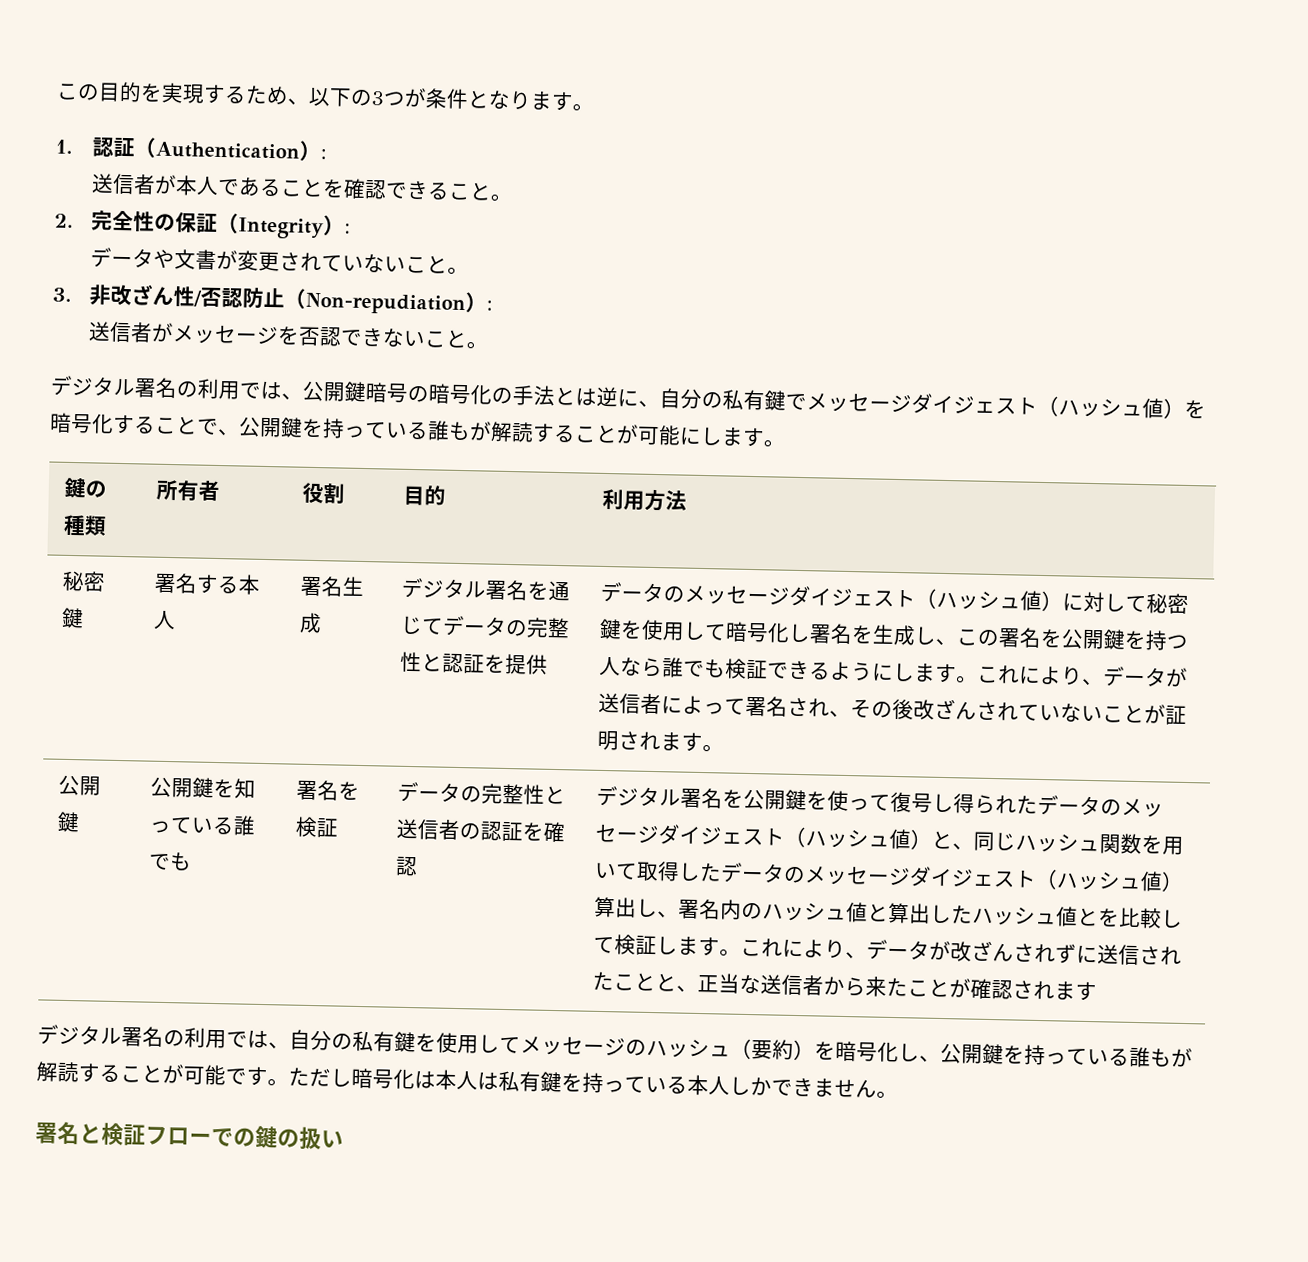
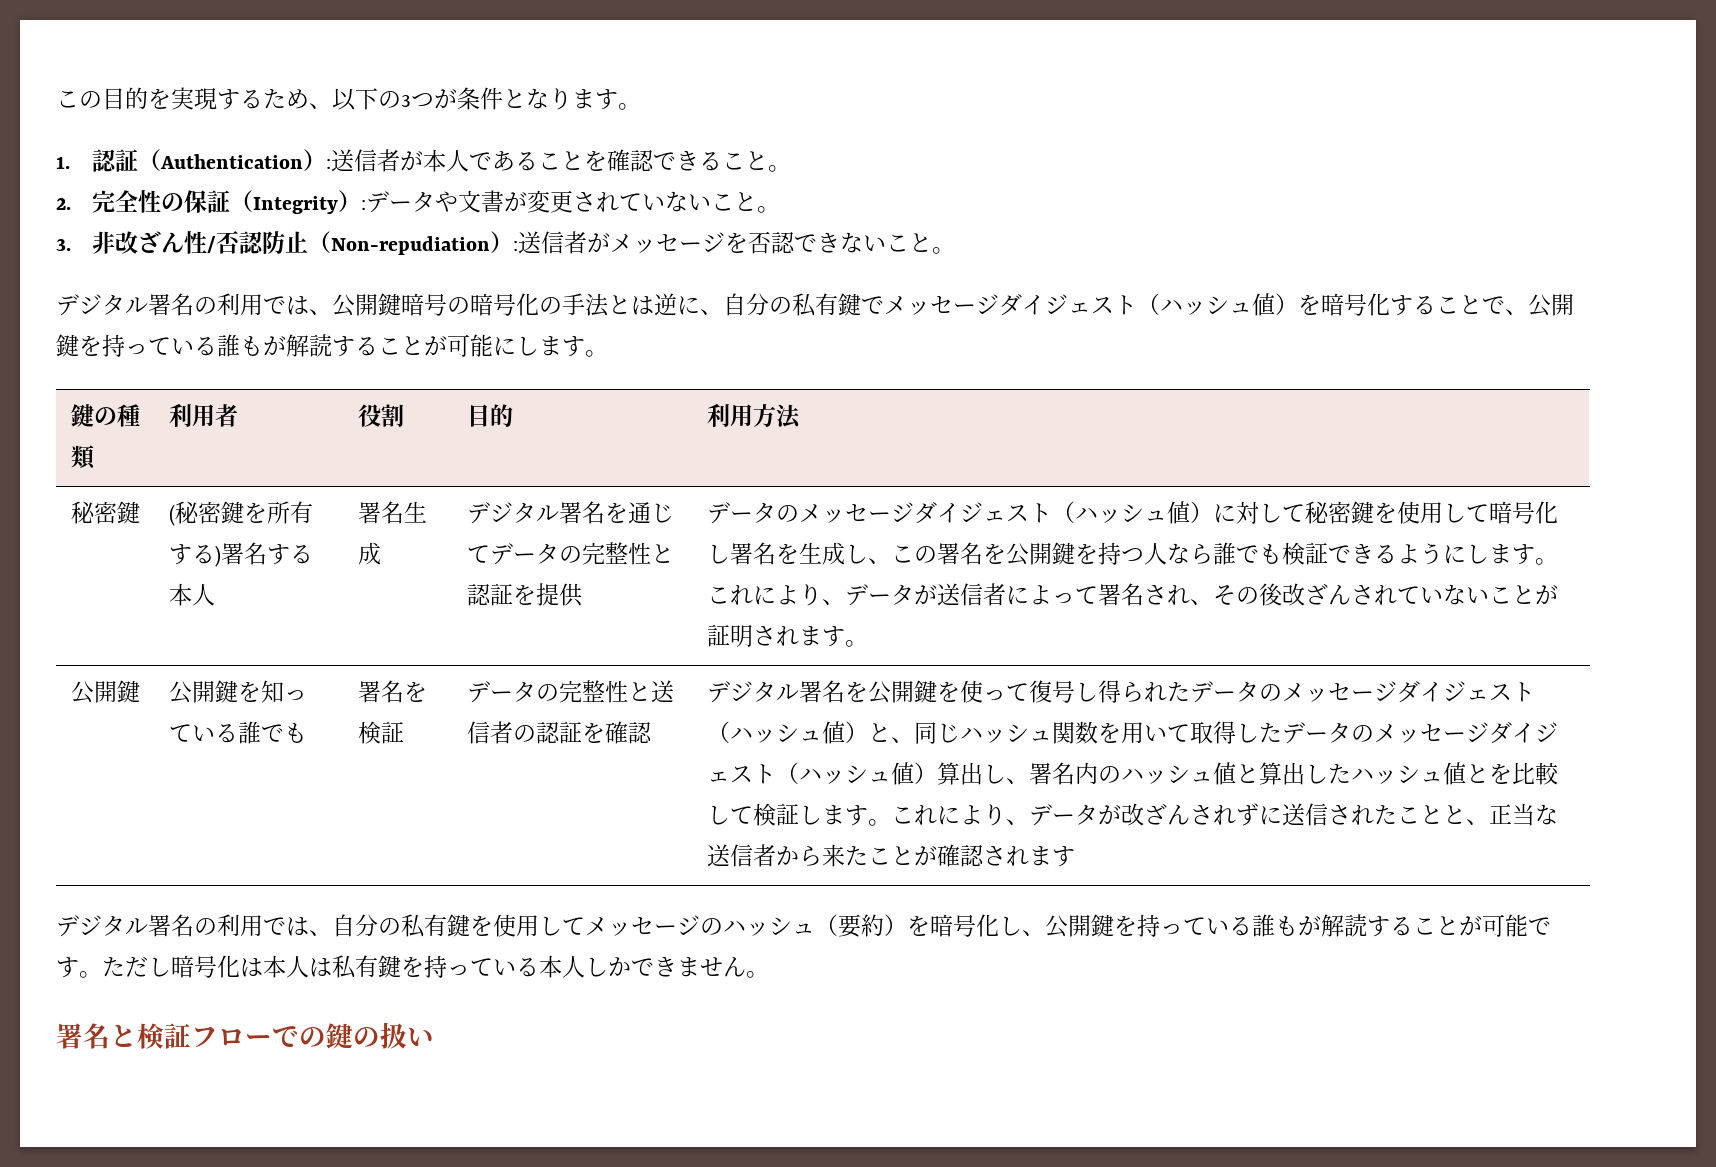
(327, 154) // -> (332, 164) none
(351, 228) // -> (367, 205) none
(493, 305) // -> (519, 246) none
[155,479,200,501] 所有 -> [168,403,215,428] 利用
(84, 618) none -> [168,501,313,526] [168,544,221,567] (秘密鍵を所有する)

